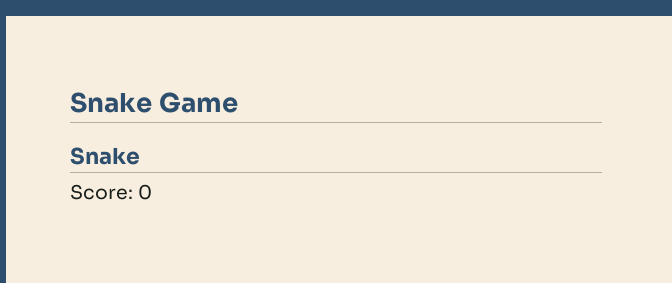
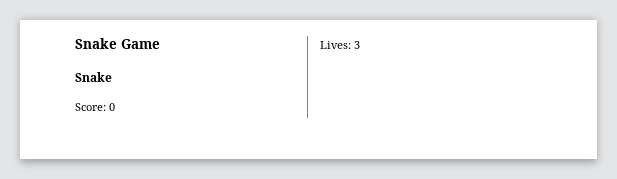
(153, 192) none -> [320,41,360,49] // Lives: 3

